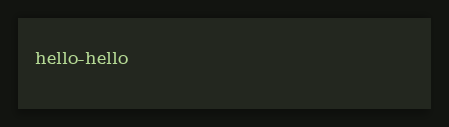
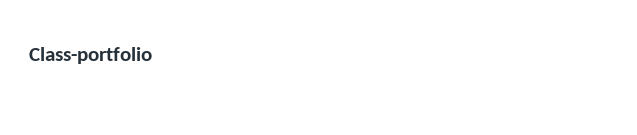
[35,52,128,64] hello-hello -> [29,47,152,64] Class-portfolio

